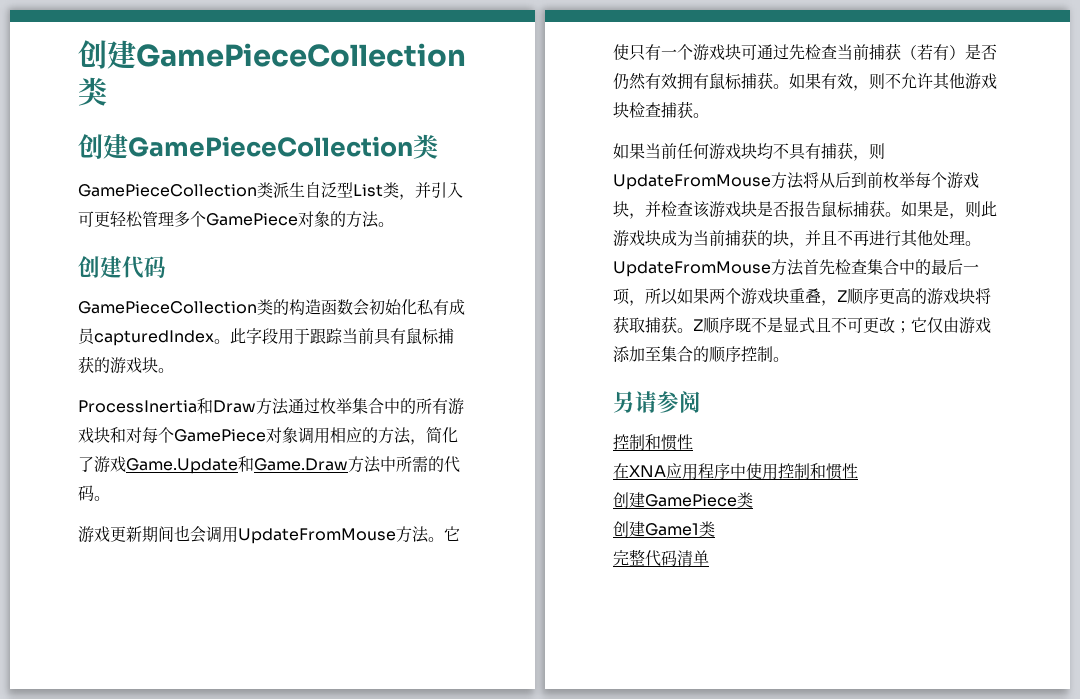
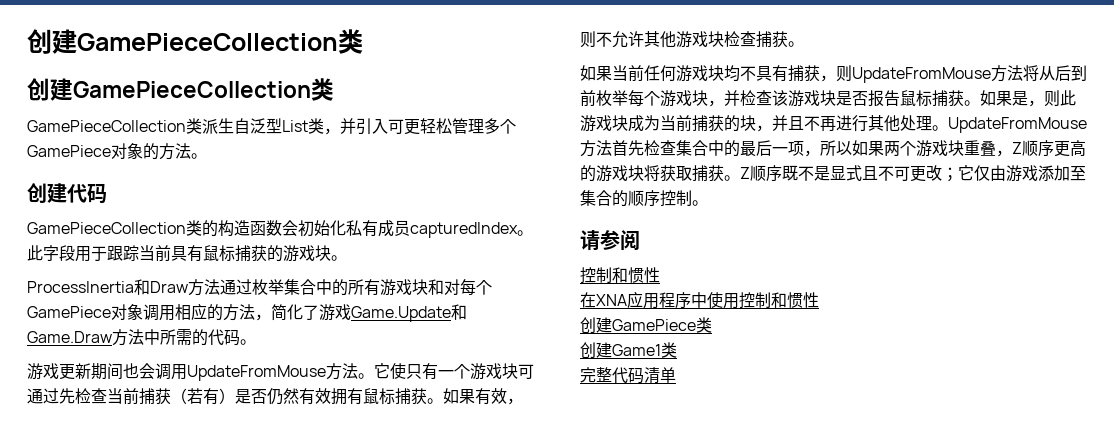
[613,391,635,413] 另 -> (708, 203) none

